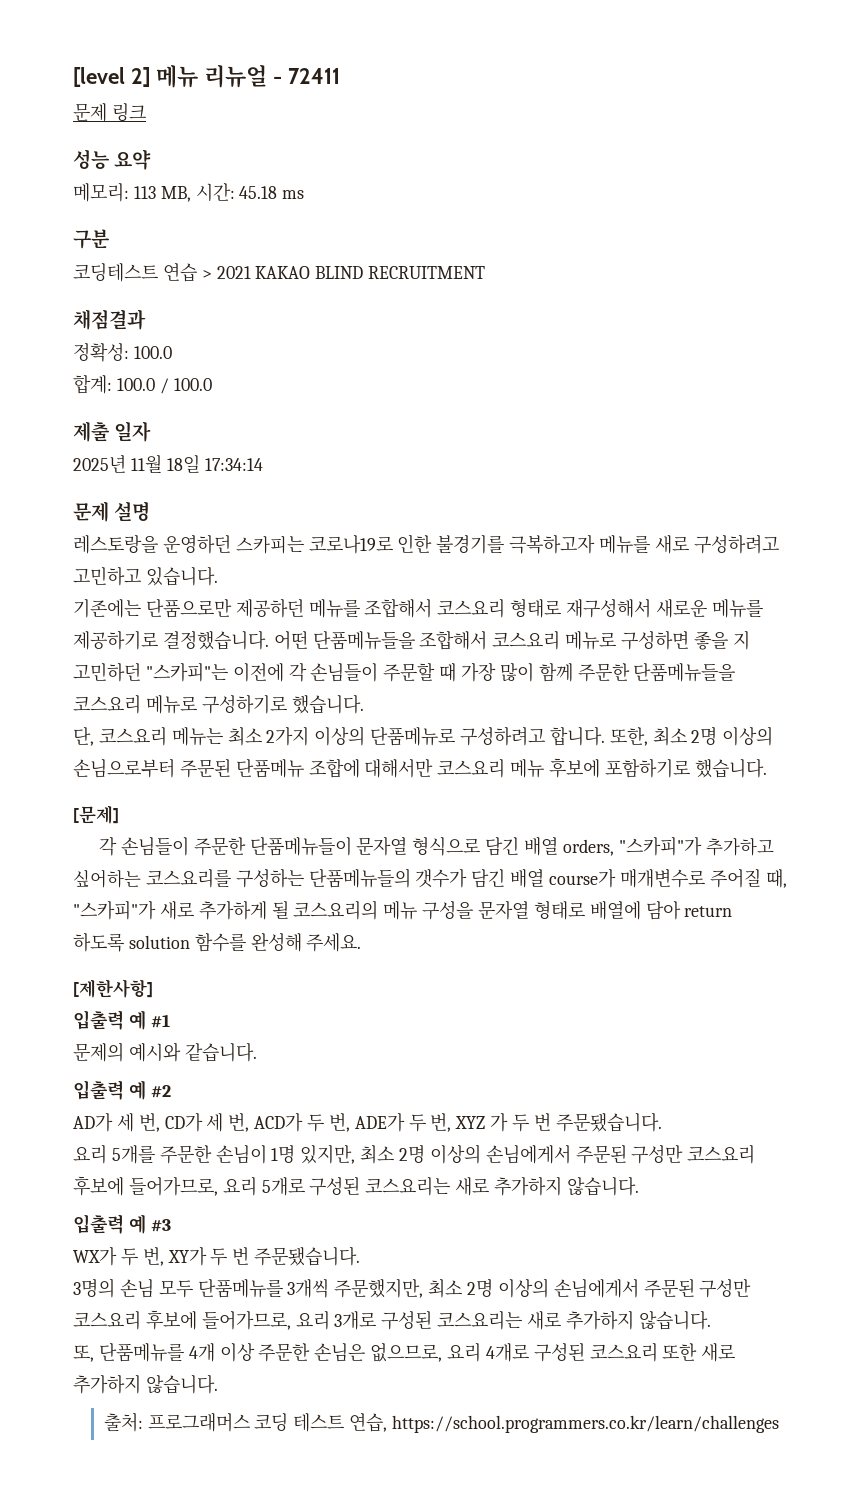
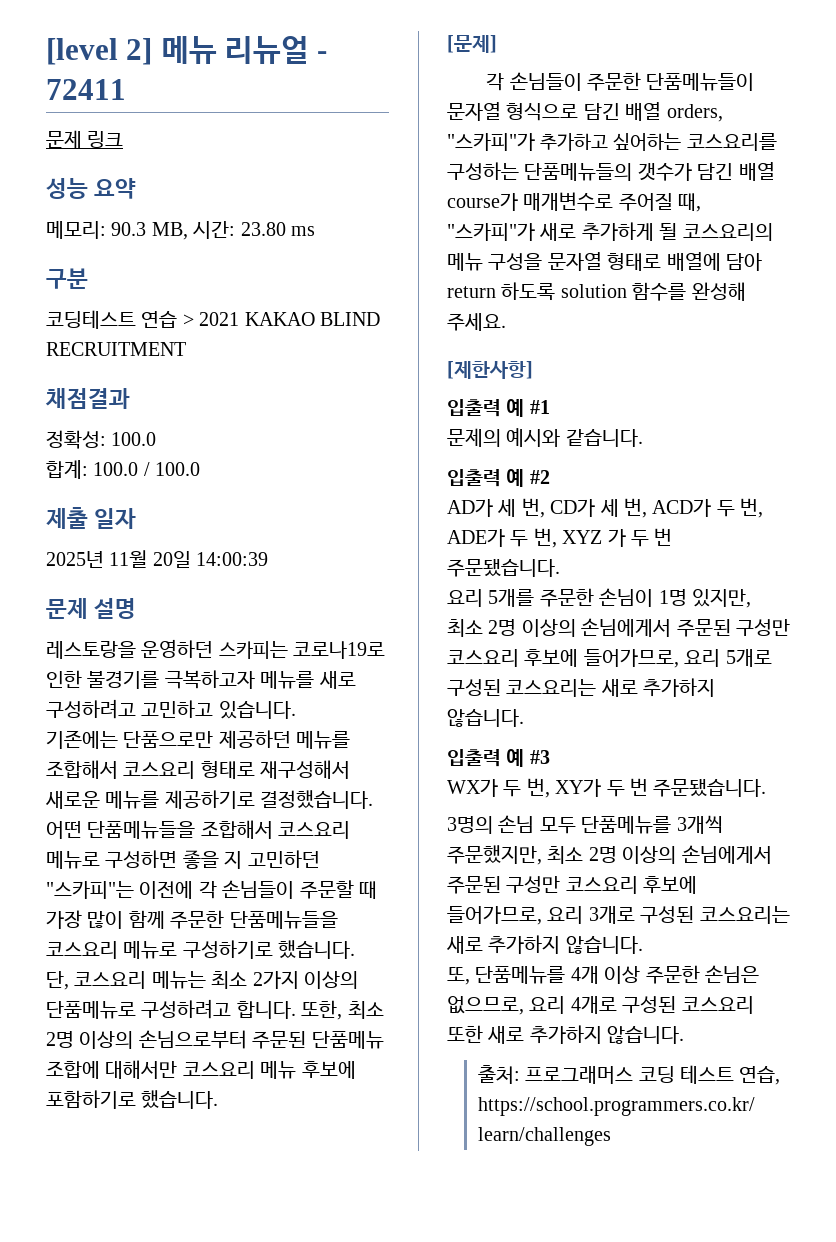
[133,186,156,199] 113 -> [111,222,147,236] 90.3
[239,186,278,199] 45.18 -> [240,222,286,236] 23.80
[166,455,263,473] 18일 17:34:14 -> [152,551,269,568] 20일 14:00:39

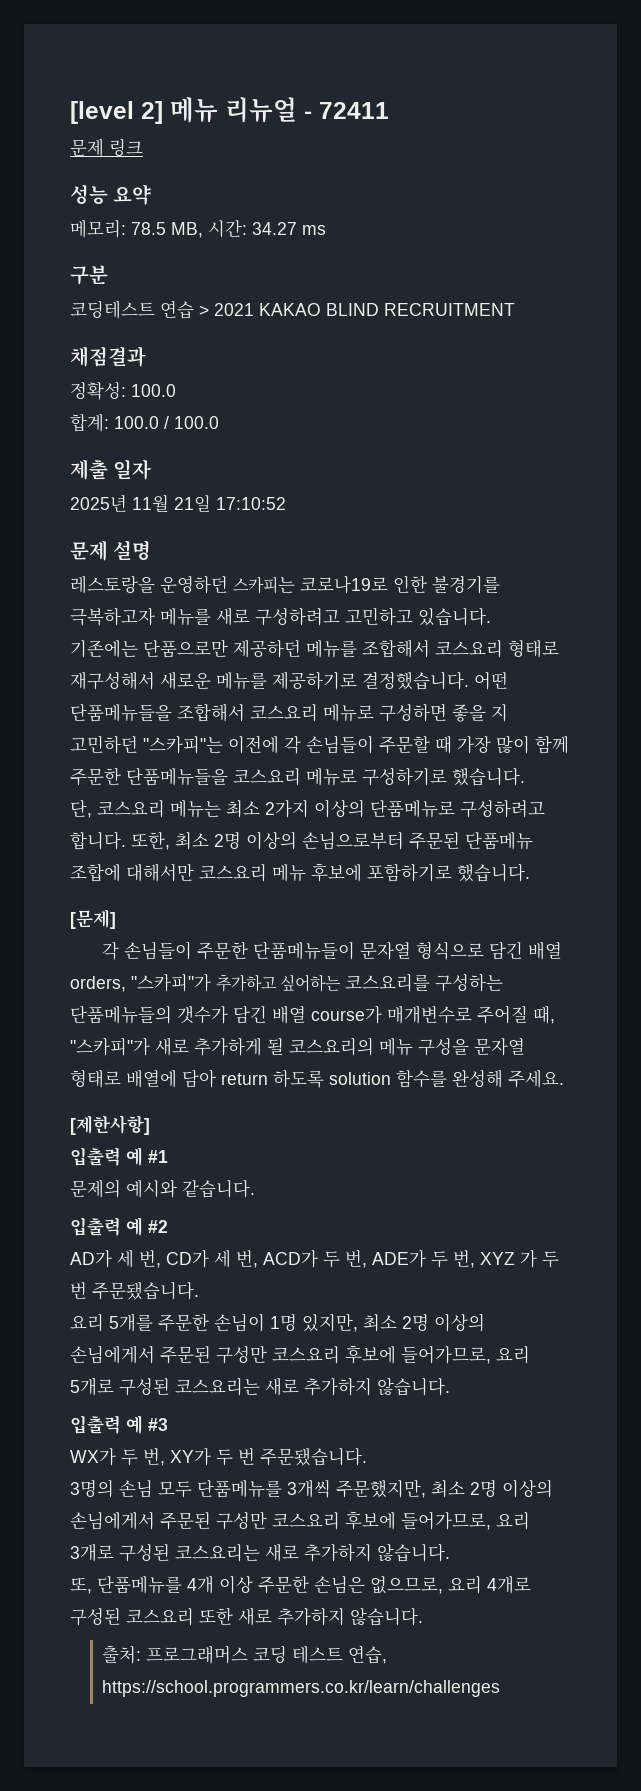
[111,222,147,236] 90.3 -> [131,222,166,235] 78.5
[240,222,286,236] 23.80 -> [252,222,297,235] 34.27
[152,551,269,568] 20일 14:00:39 -> [174,495,286,512] 21일 17:10:52

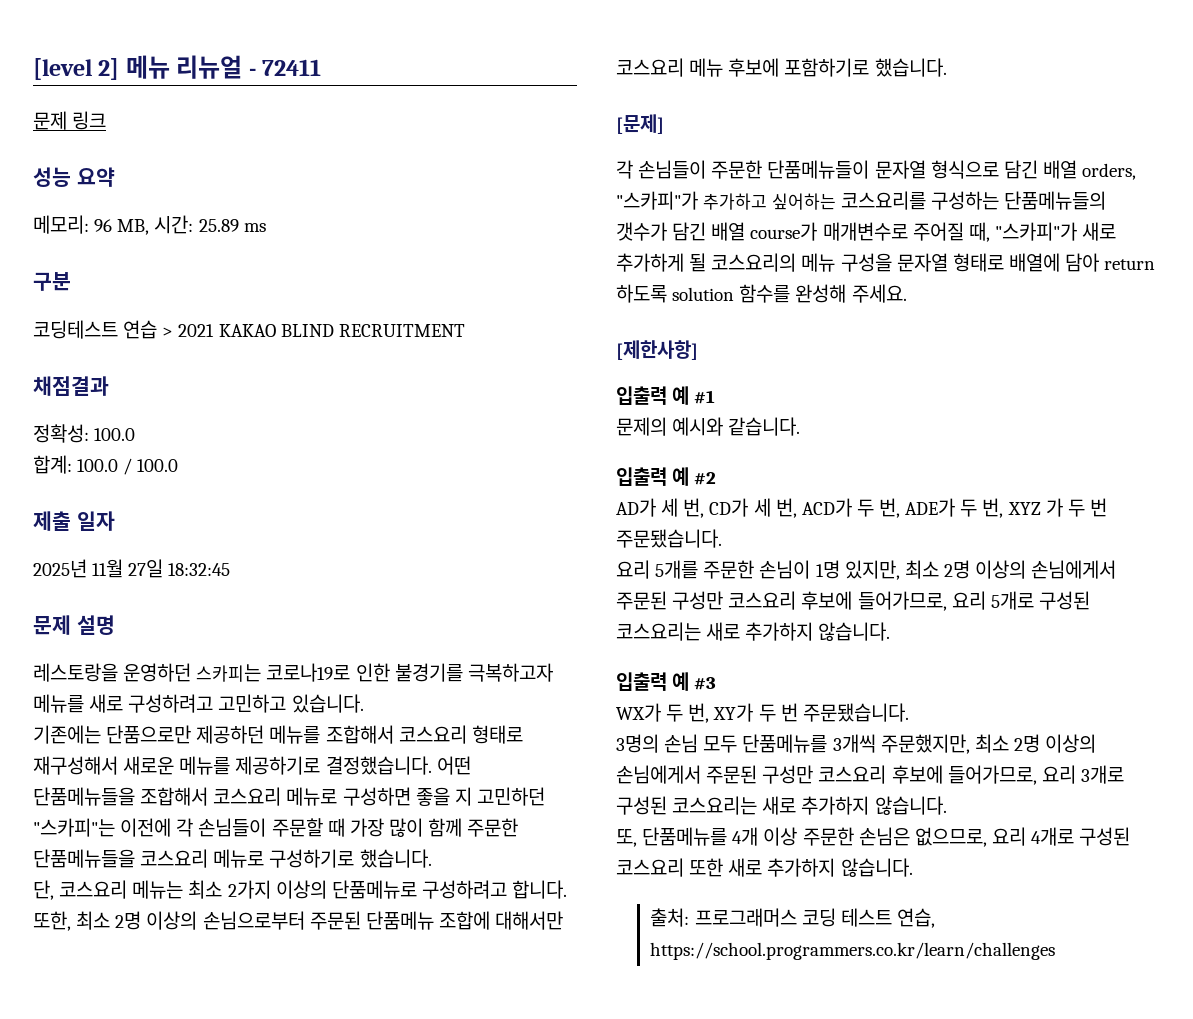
[131,222,166,235] 78.5 -> [94,219,113,232] 96
[252,222,297,235] 34.27 -> [198,219,239,232] 25.89
[174,495,286,512] 21일 17:10:52 -> [128,559,231,578] 27일 18:32:45

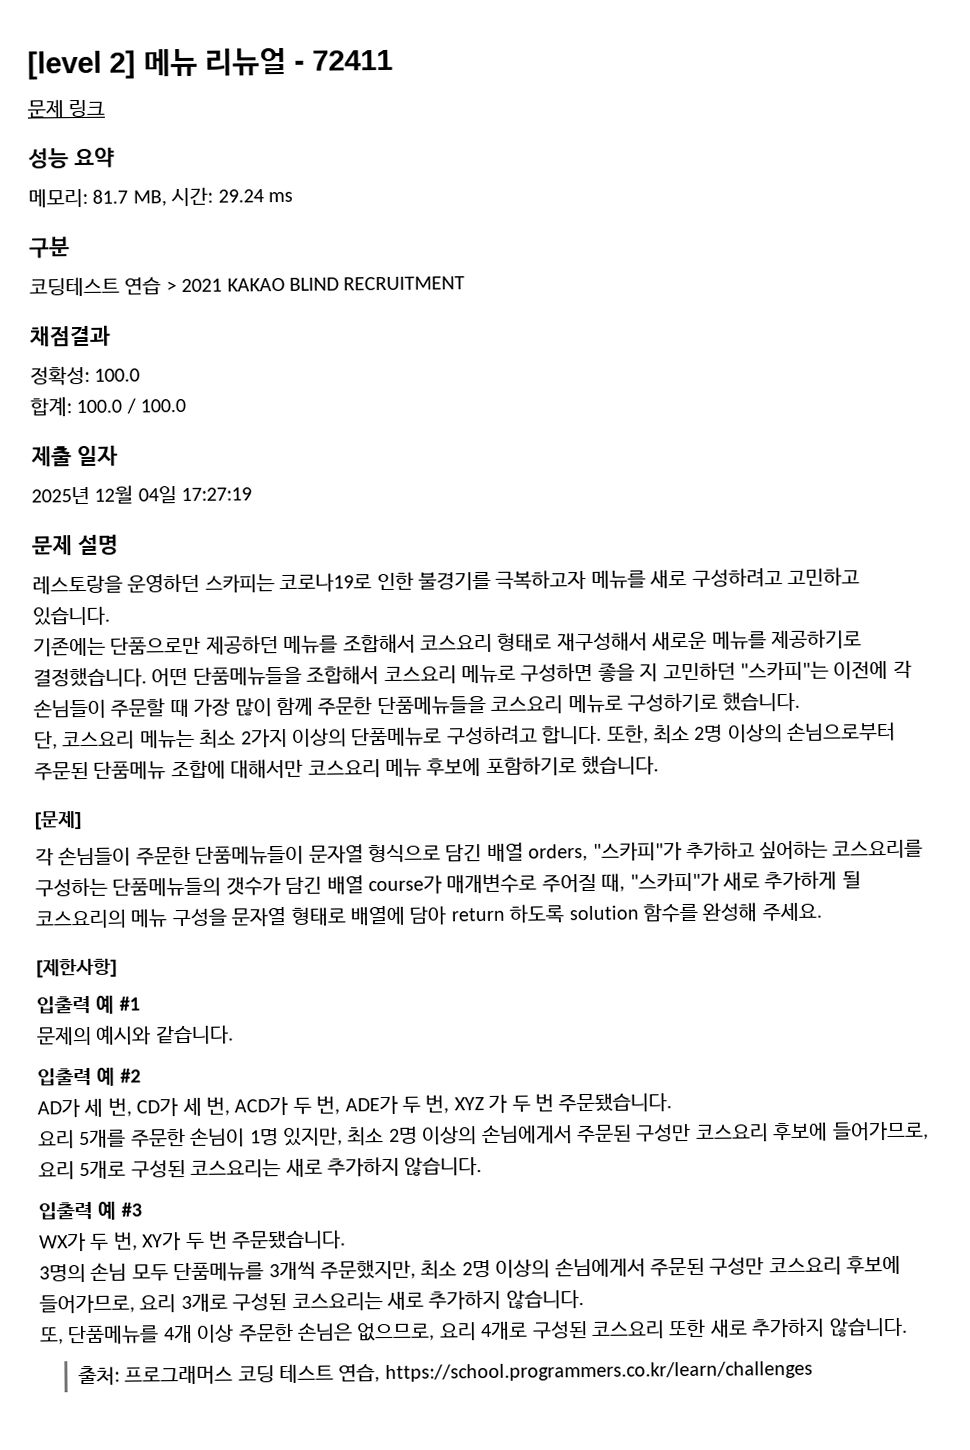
[94,219,113,232] 96 -> [92,189,129,204] 81.7
[198,219,239,232] 25.89 -> [217,189,264,203] 29.24
[92,559,231,578] 11월 27일 18:32:45 -> [94,485,253,504] 12월 04일 17:27:19

